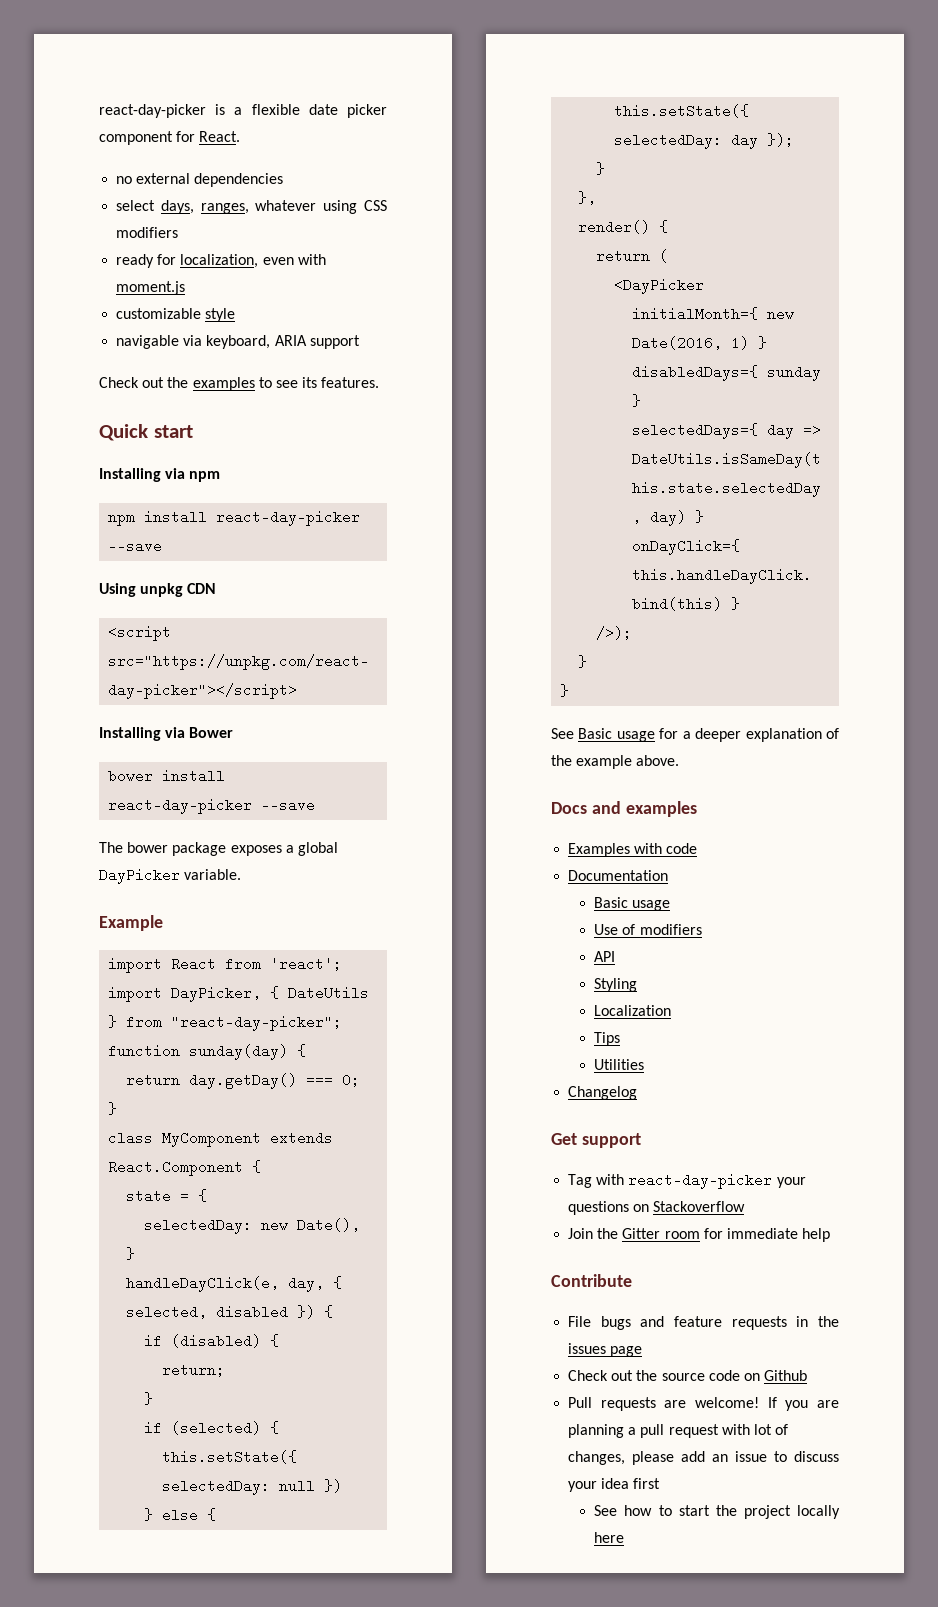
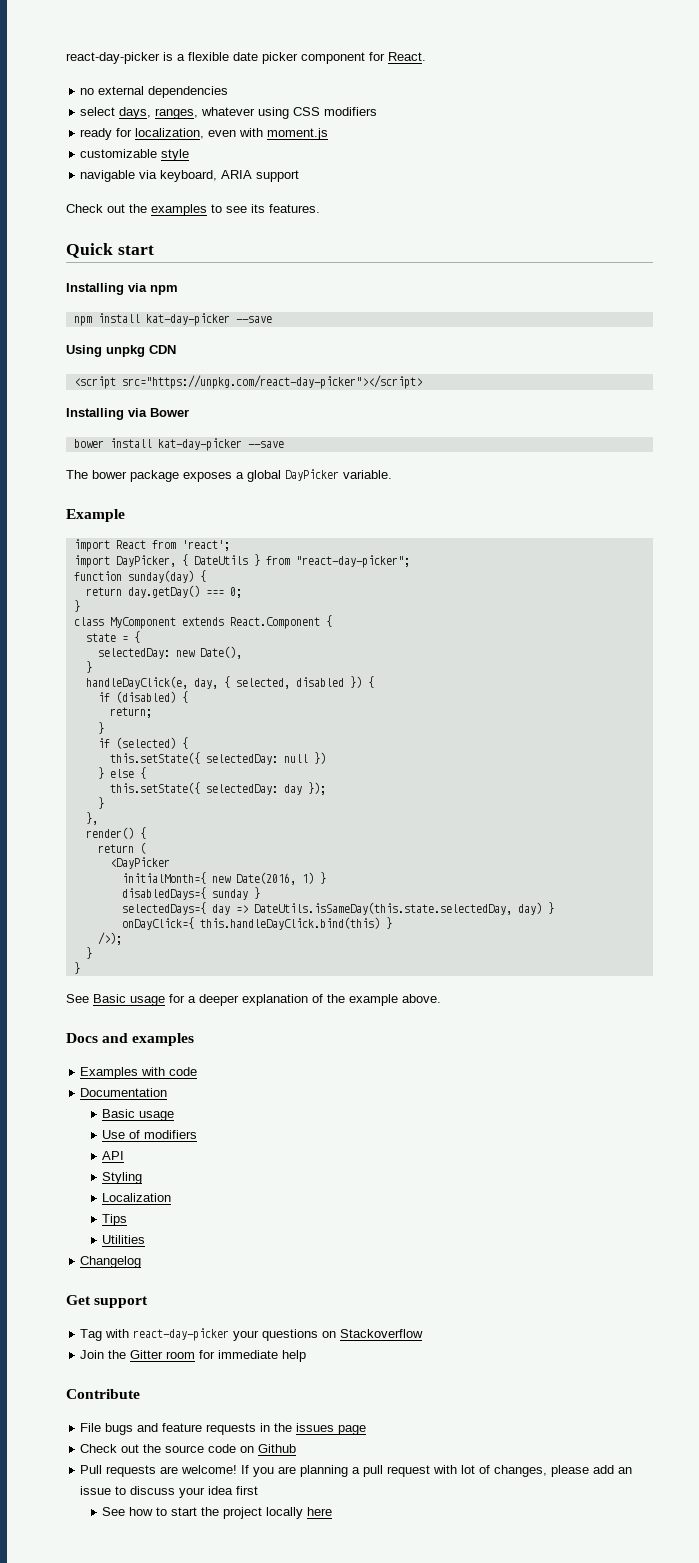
[216,510,361,526] react-day-picker -> [145,313,230,326] kat-day-picker
[108,798,253,814] react-day-picker -> [157,438,242,451] kat-day-picker

